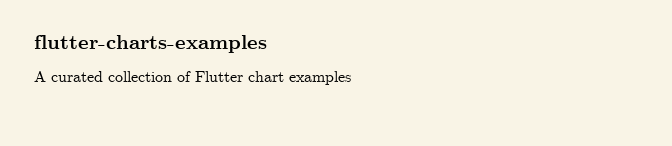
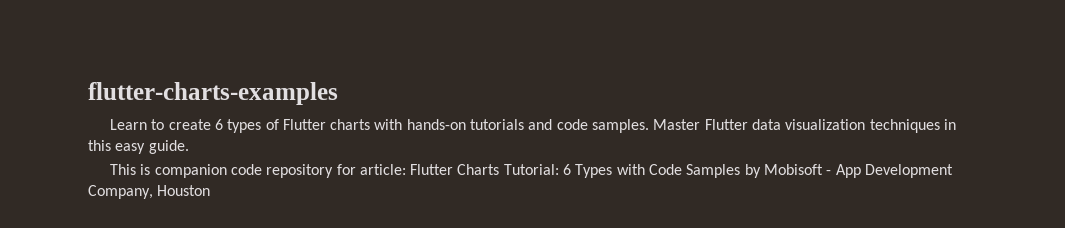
[34,71,351,85] A curated collection of Flutter chart examples -> [109,119,956,133] [88,140,189,154] [109,164,953,178] [88,185,211,199] Learn to create 6 types of Flutter charts with hands-on tutorials and code samples. Master Flutter data visualization techniques in this easy guide. // This is companion code repository for article: Flutter Charts Tutorial: 6 Types with Code Samples by Mobisoft - App Development Company, Houston

